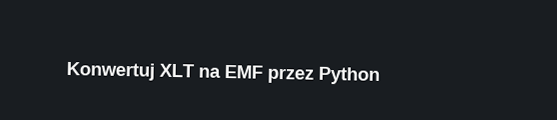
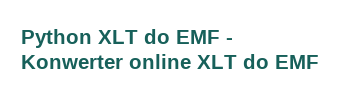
[66,61,380,85] Konwertuj XLT na EMF przez Python -> [21,29,233,48] [21,54,319,69] Python XLT do EMF - Konwerter online XLT do EMF

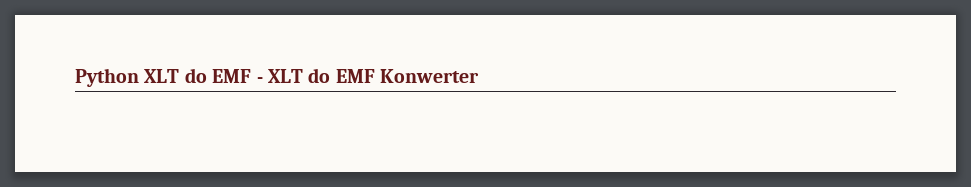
[21,54,319,69] Konwerter online XLT do EMF -> [268,68,480,83] XLT do EMF Konwerter

